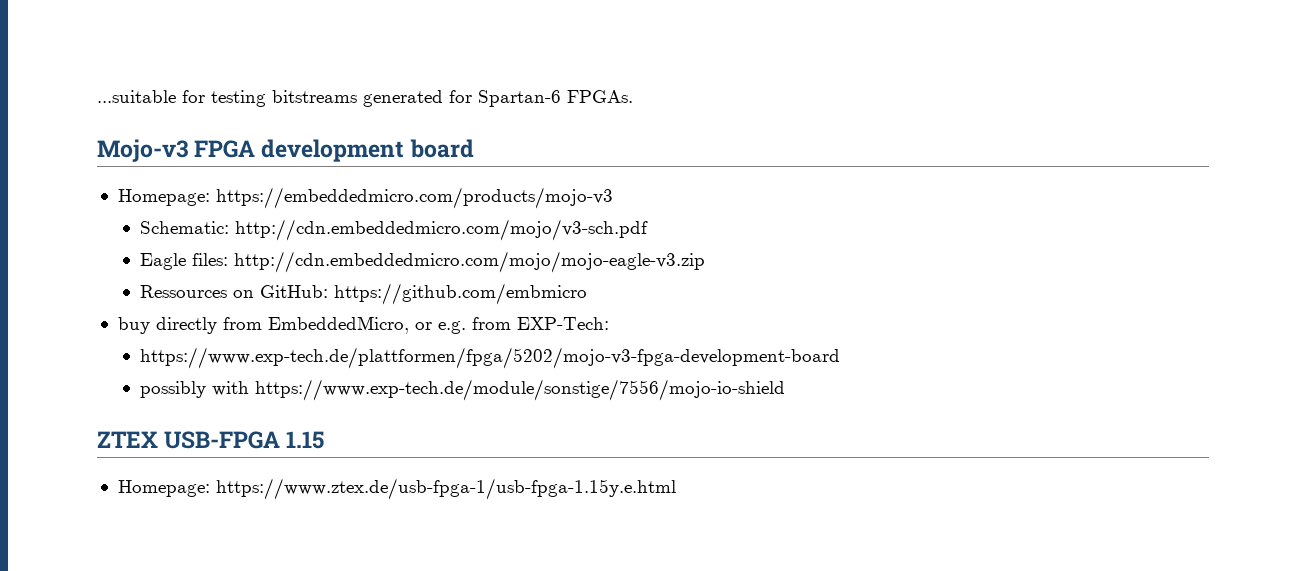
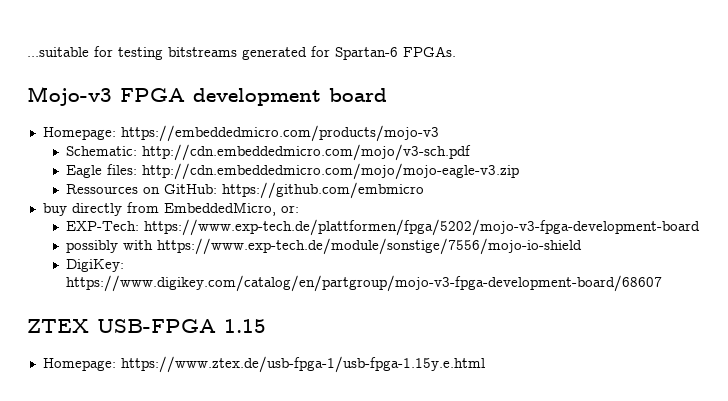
[414,317,511,334] or e.g. from -> [280,205,299,213] or: //
(609, 323) // -> (139, 226) none
(785, 390) none -> [65,259,124,272] [65,275,662,292] // DigiKey: https://www.digikey.com/catalog/en/partgroup/mojo-v3-fpga-development-board/68607

